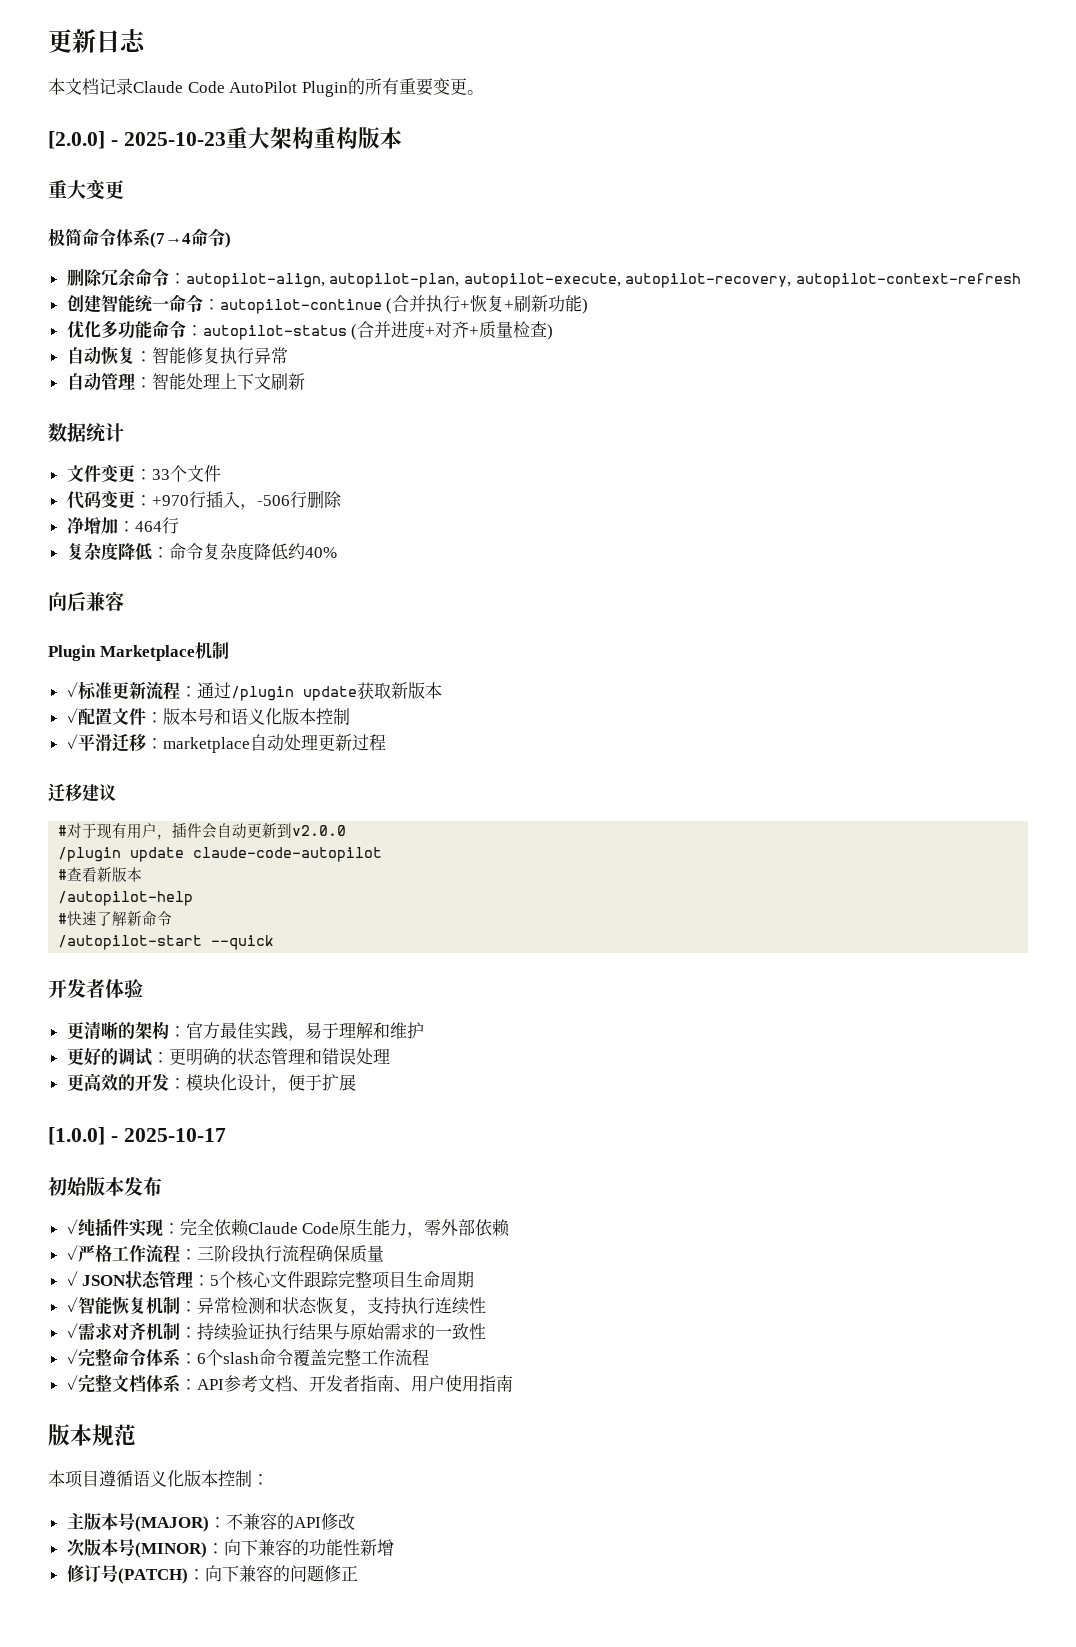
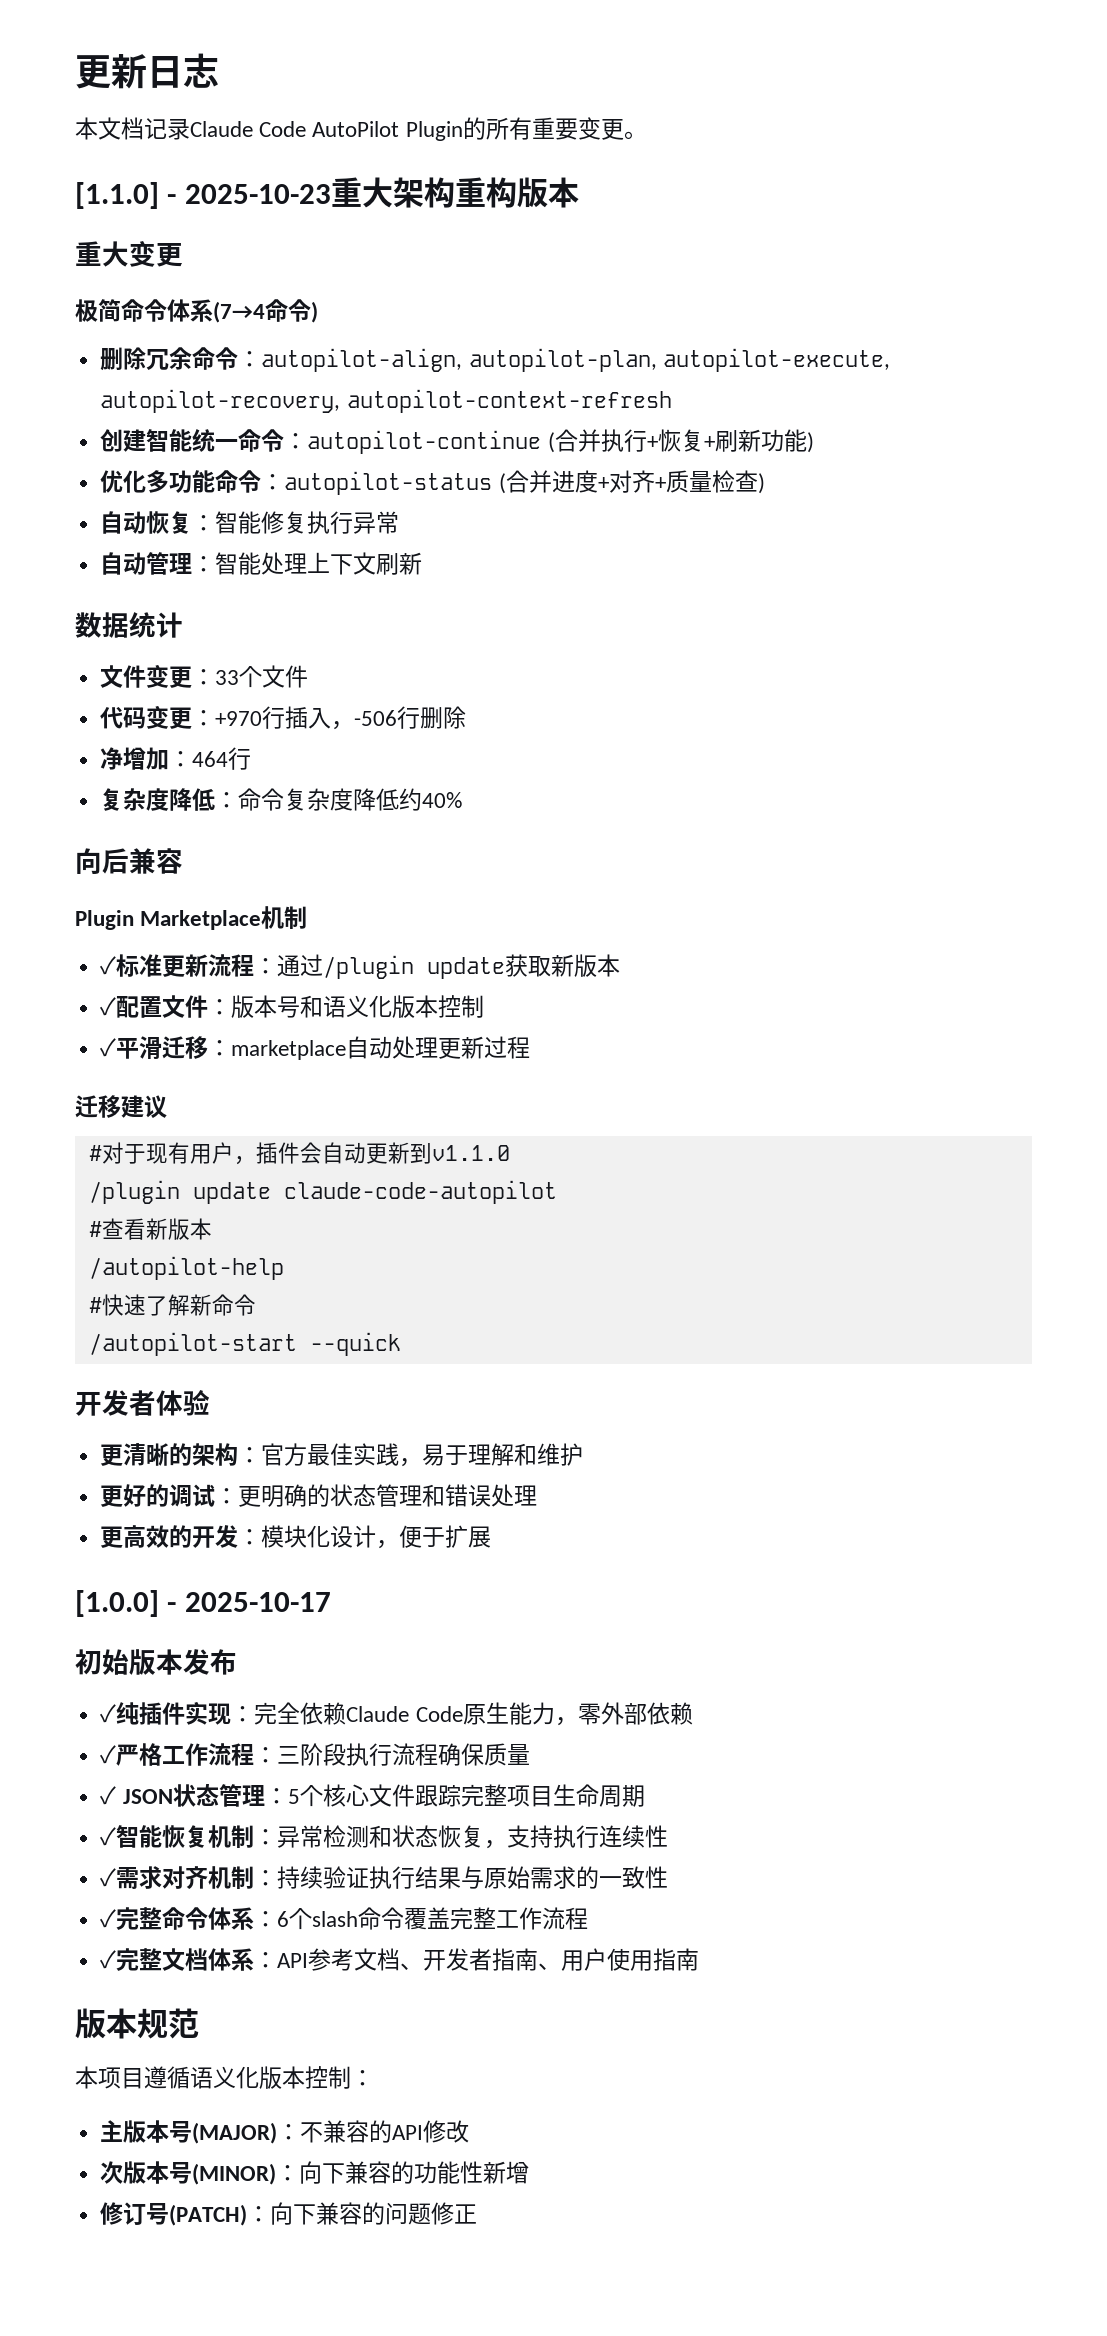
[48,131,105,149] [2.0.0] -> [75,182,159,209] [1.1.0]
[292,825,347,836] v2.0.0 -> [431,1145,510,1161] v1.1.0

